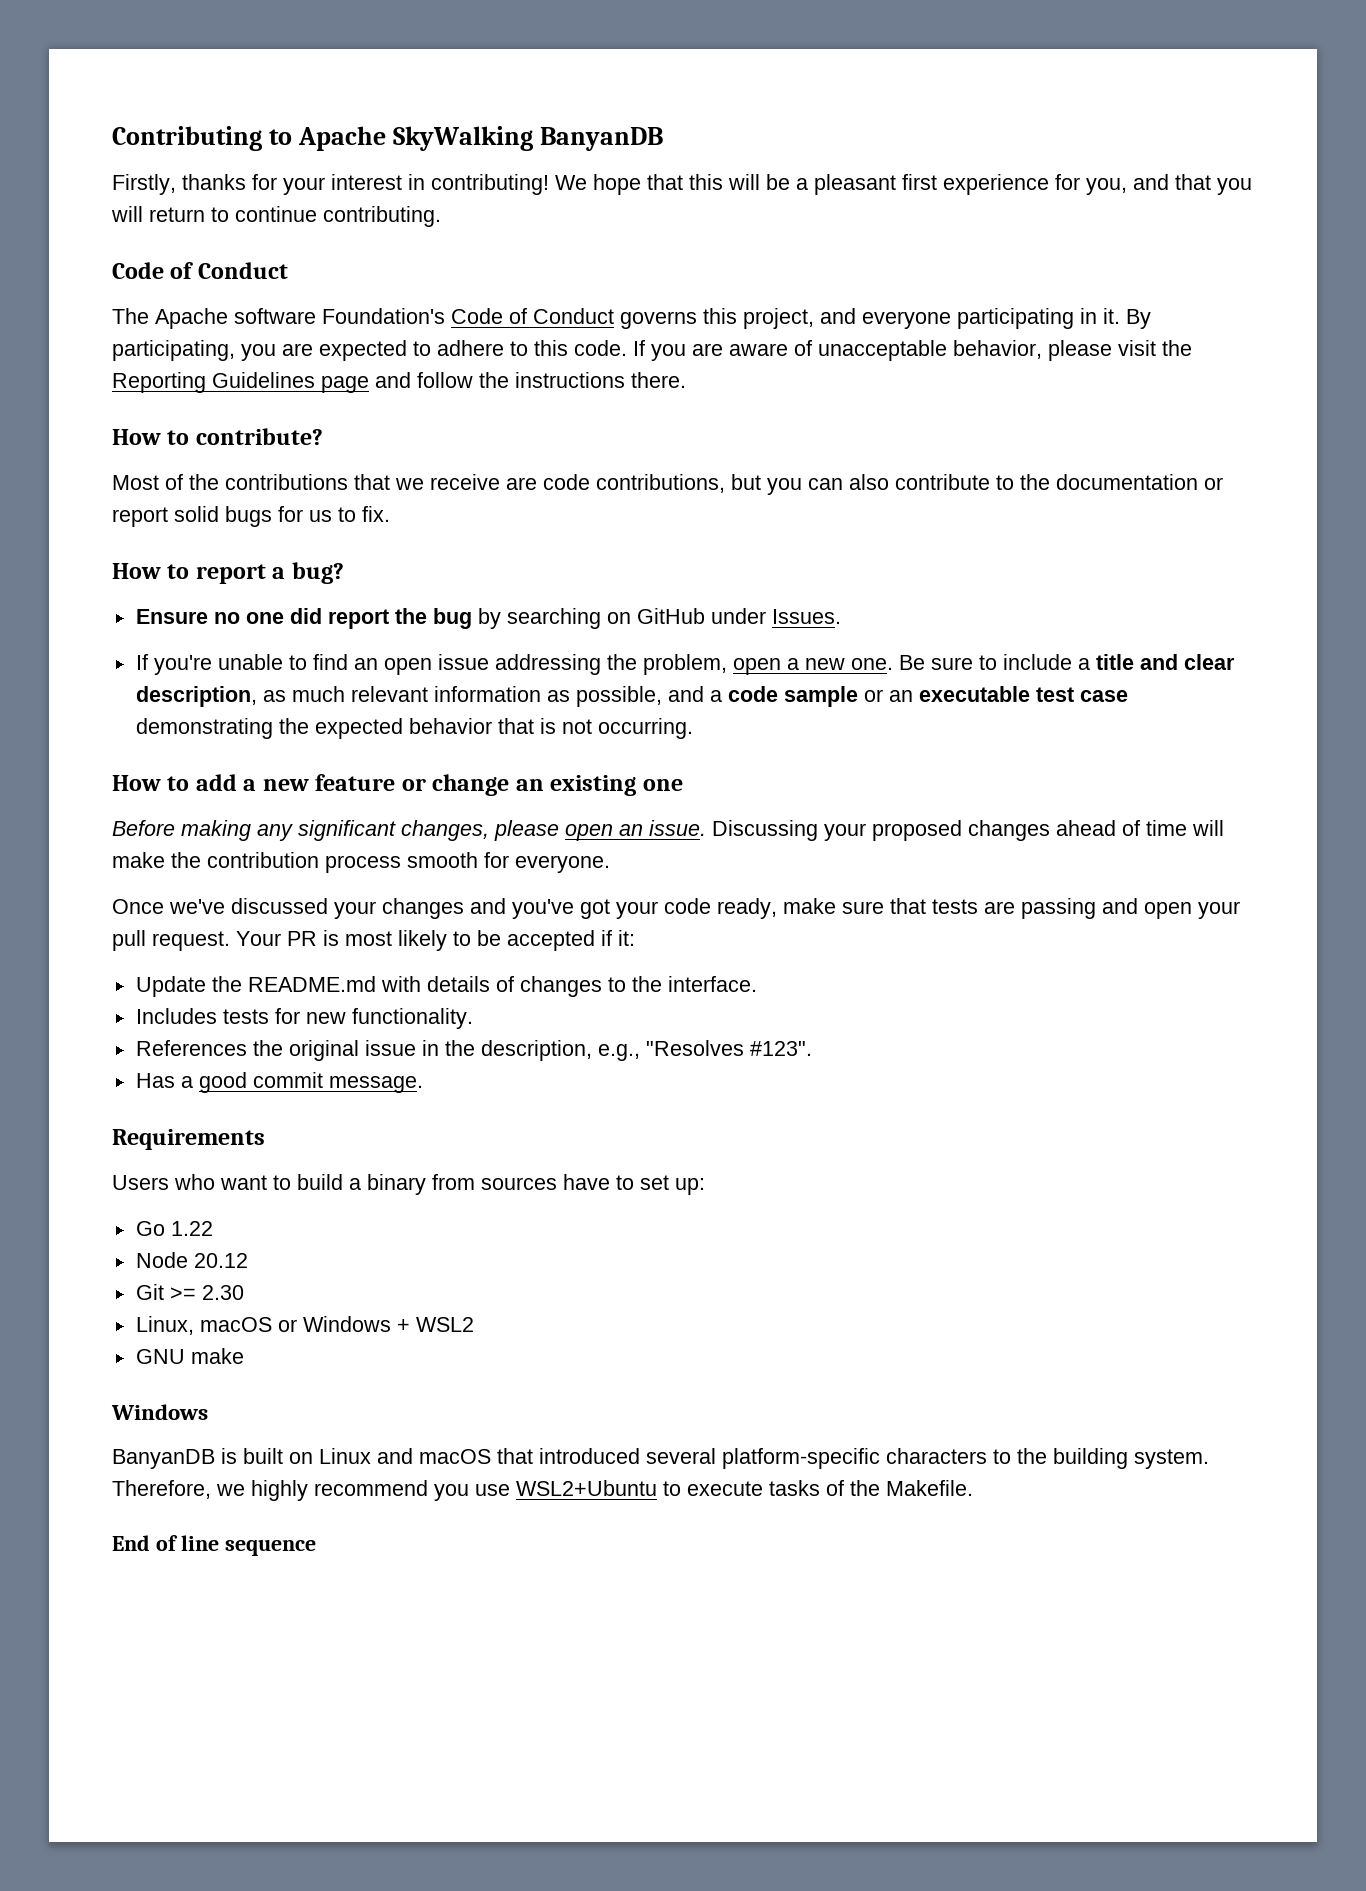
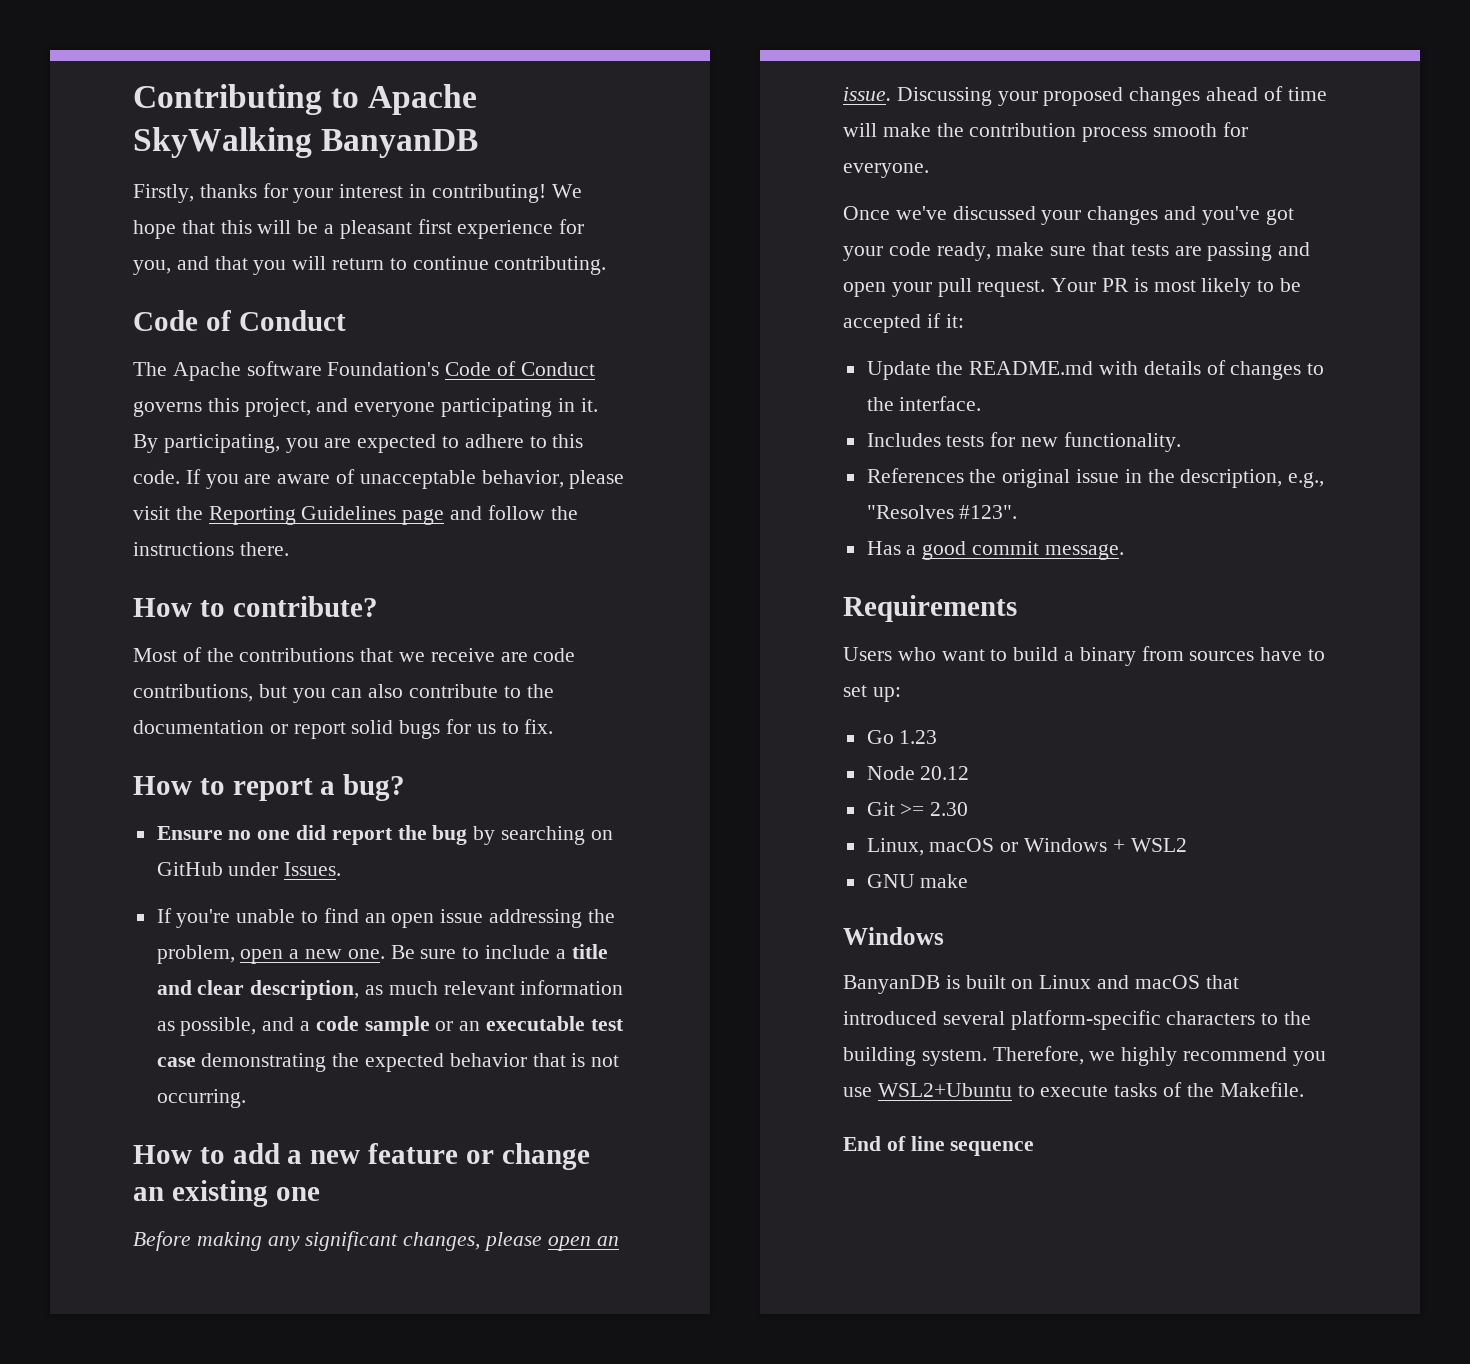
[170,1221,213,1236] 1.22 -> [899,730,938,744] 1.23

